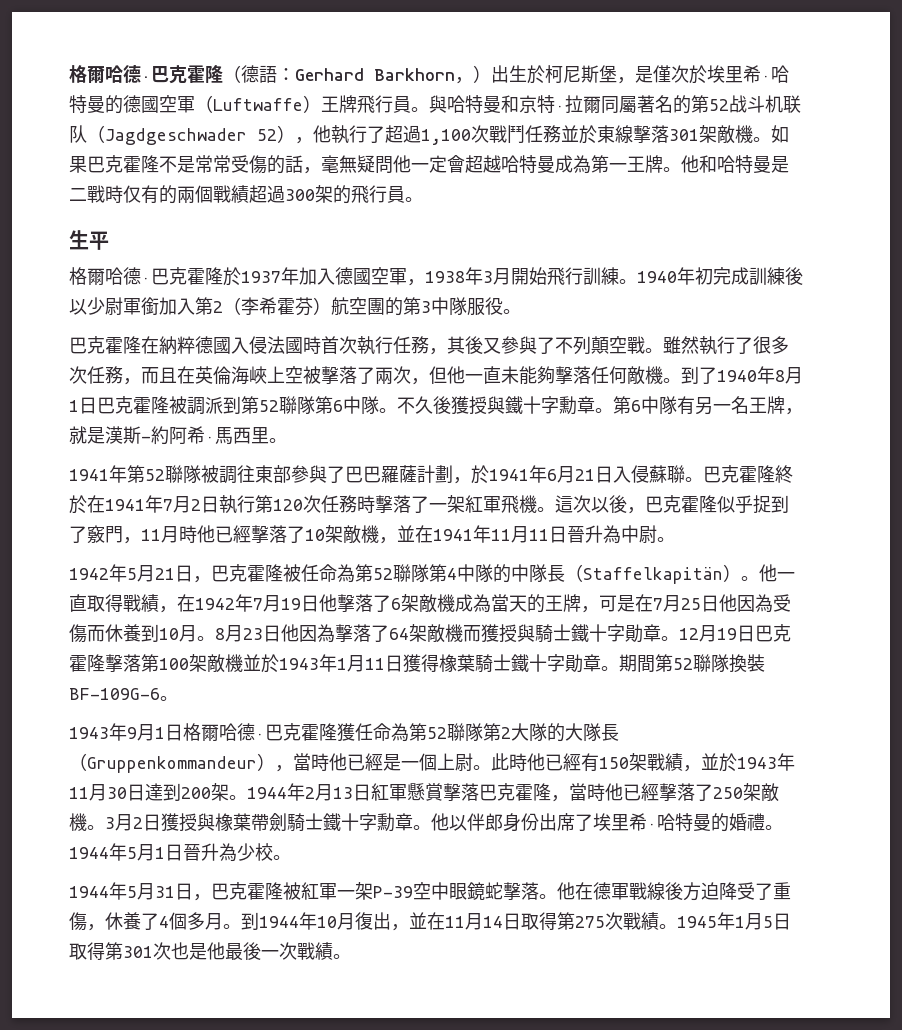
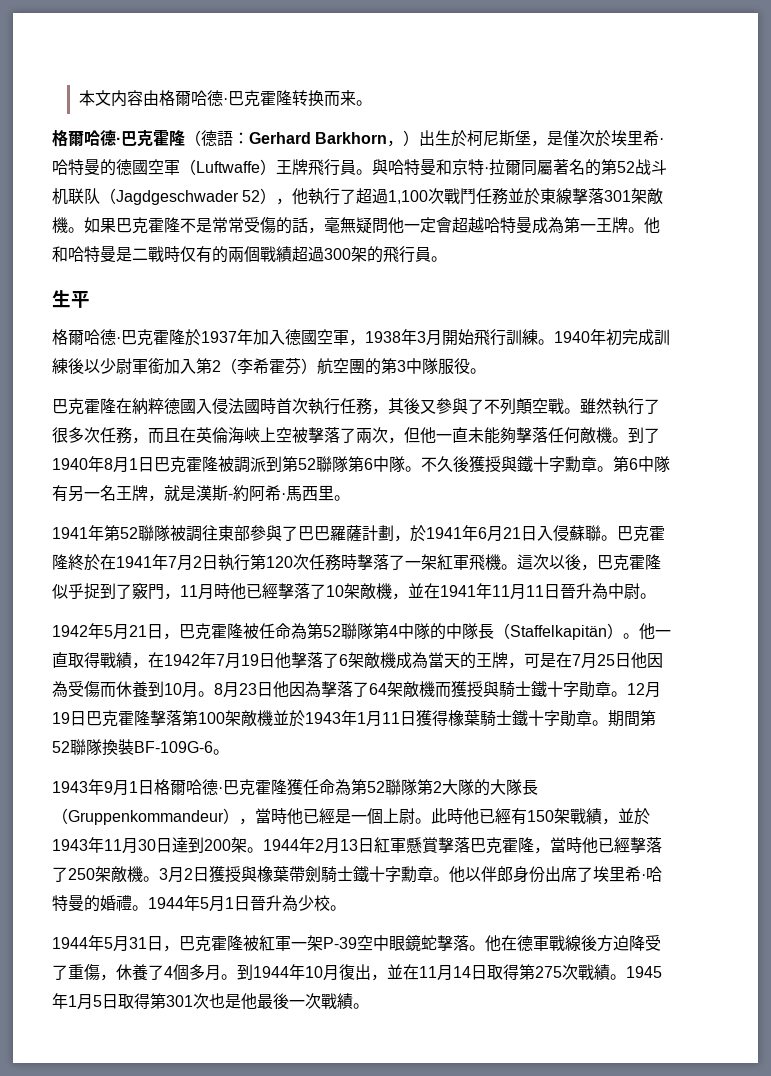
(69, 74) none -> [78,90,372,107] 本文内容由格爾哈德·巴克霍隆转换而来。 //

